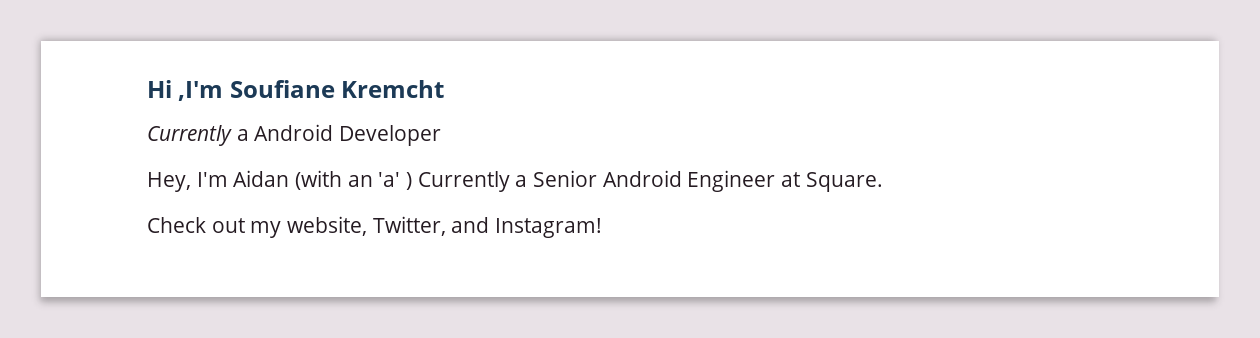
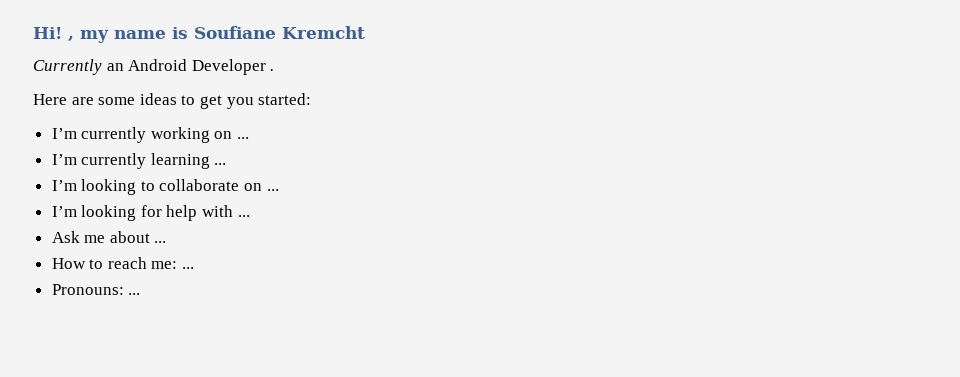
[147,80,224,101] Hi ,I'm -> [33,27,188,43] Hi! , my name is
[236,129,249,141] a -> [106,63,124,71] an
[147,170,883,192] [147,216,603,238] // Hey, I'm Aidan (with an 'a' ) Currently a Senior Android Engineer at Square. // Check out my website, Twitter, and Instagram! -> [270,69,275,71] [33,93,312,109] [51,127,250,143] [51,153,227,169] [51,179,279,195] [51,205,250,221] [51,231,167,243] [51,257,195,269] [51,284,141,295] . // Here are some ideas to get you started: // I’m currently working on ... // I’m currently learning ... // I’m looking to collaborate on ... // I’m looking for help with ... // Ask me about ... // How to reach me: ... // Pronouns: ...

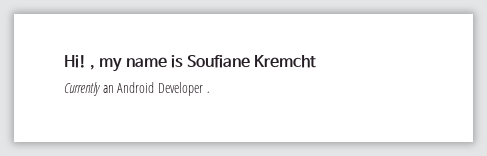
[33,93,312,109] [51,127,250,143] [51,153,227,169] [51,179,279,195] [51,205,250,221] [51,231,167,243] [51,257,195,269] [51,284,141,295] // Here are some ideas to get you started: // I’m currently working on ... // I’m currently learning ... // I’m looking to collaborate on ... // I’m looking for help with ... // Ask me about ... // How to reach me: ... // Pronouns: ... -> (210, 92) none

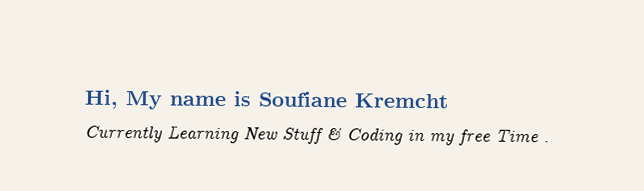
[64,55,123,72] Hi! , my -> [84,89,163,110] Hi, My
[102,82,203,96] an Android Developer -> [167,125,539,146] Learning New Stuff & Coding in my free Time

